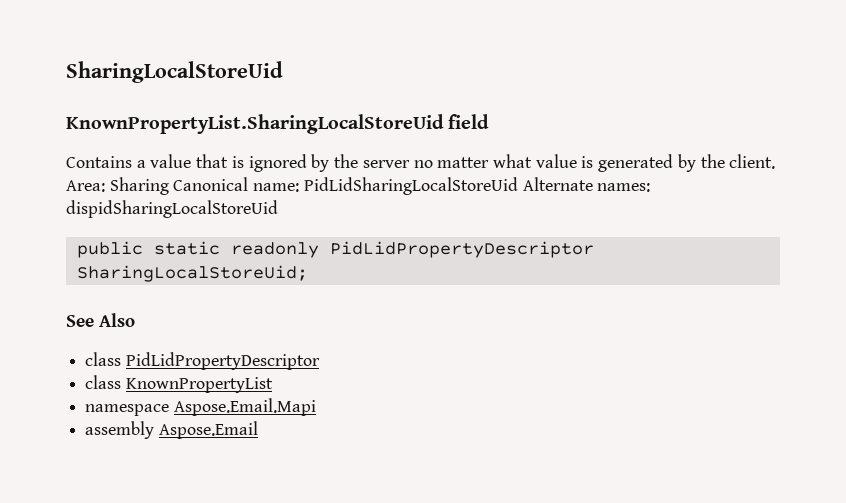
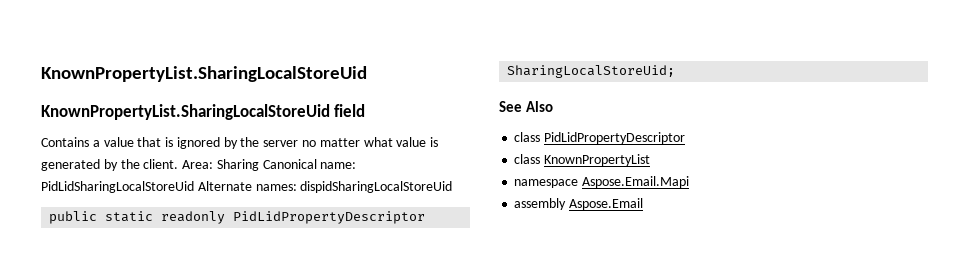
[66,61,283,83] SharingLocalStoreUid -> [41,66,367,82] KnownPropertyList.SharingLocalStoreUid

